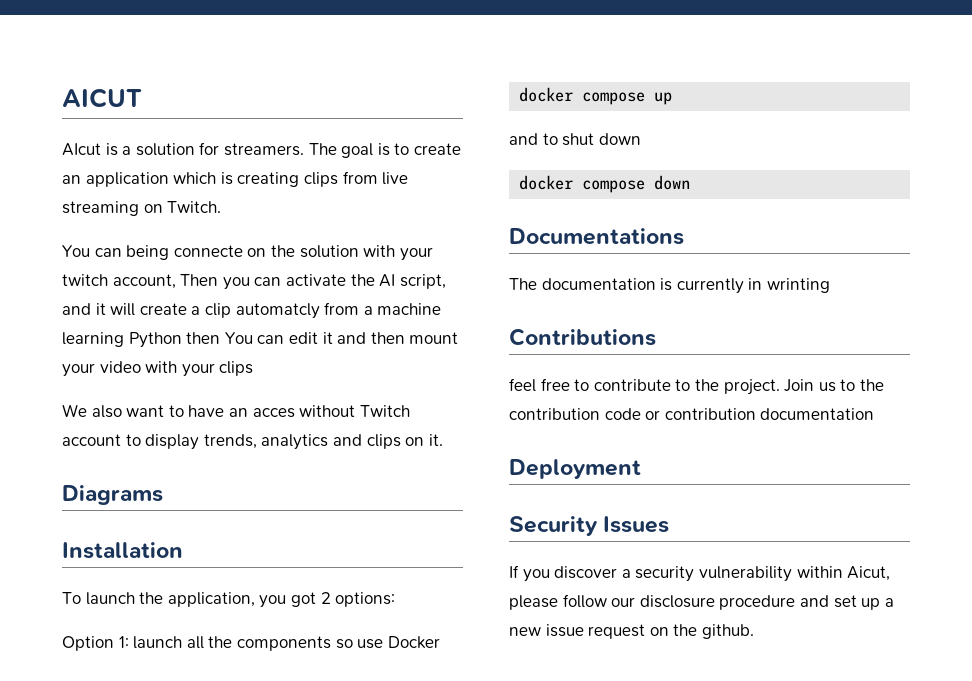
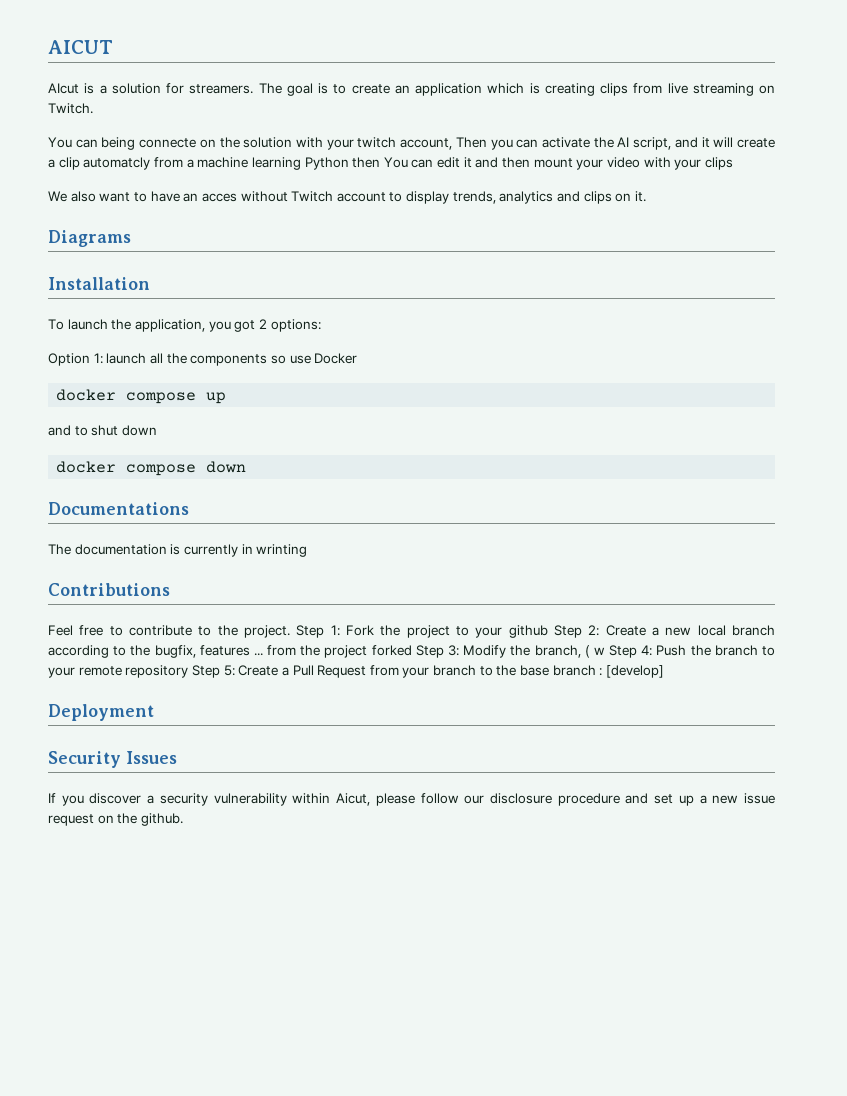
[509,378,536,392] feel -> [48,625,73,636] Feel
[784,379,884,392] [509,408,875,420] Join us to the contribution code or contribution documentation -> [296,625,776,638] [48,645,775,658] [48,665,664,678] Step 1: Fork the project to your github Step 2: Create a new local branch according to the bugfix, features ... from the project forked Step 3: Modify the branch, ( w Step 4: Push the branch to your remote repository Step 5: Create a Pull Request from your branch to the base branch : [develop]

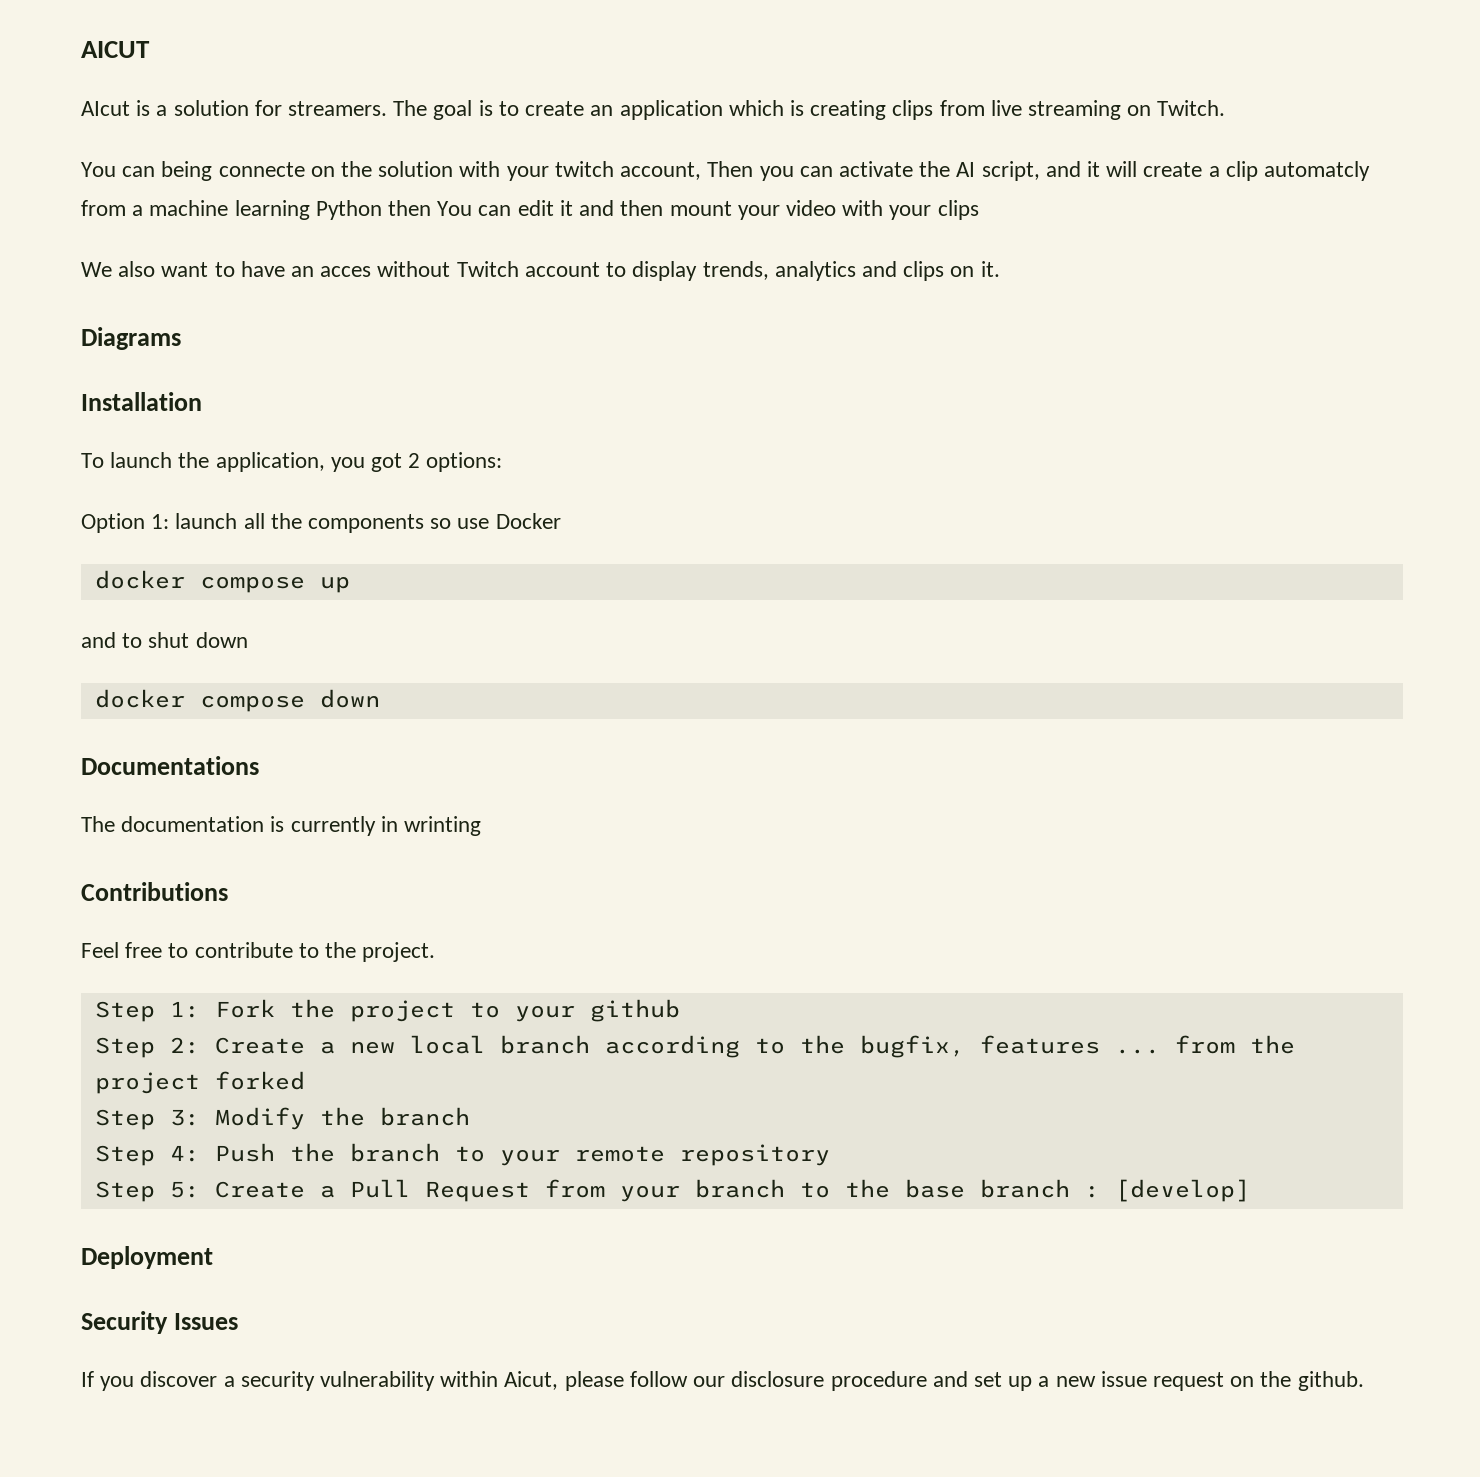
(290, 631) none -> (436, 952) //
(548, 631) none -> (680, 1010) //
(412, 650) none -> (305, 1080) //
[534,645,605,658] branch, ( w -> [379,1107,470,1126] branch //
(189, 671) none -> (830, 1155) //

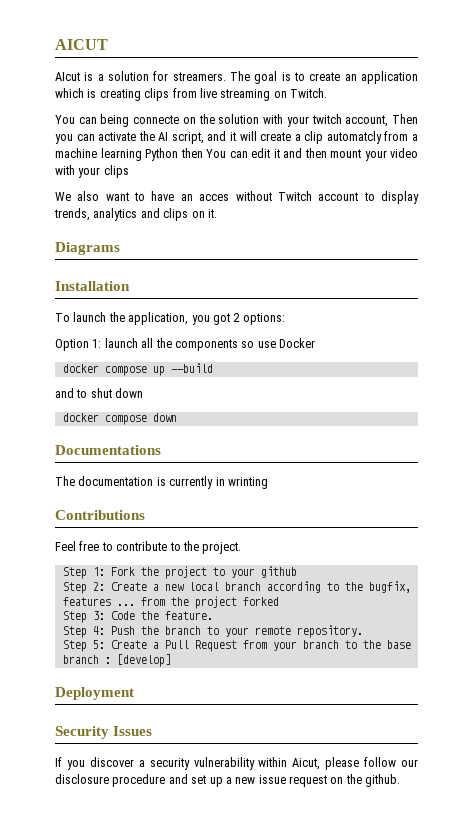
(350, 584) none -> [170,363,213,373] --build
[214,1107,470,1130] Modify the branch -> [110,611,213,620] Code the feature.
[679,1144,830,1166] repository -> [296,625,363,638] repository.

